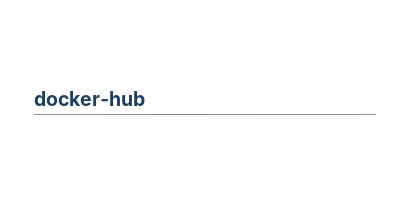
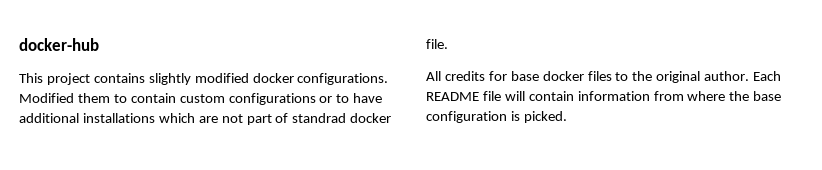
(146, 99) none -> [19,73,389,85] [19,93,383,105] [19,113,392,125] [426,39,448,49] [426,71,782,83] [426,91,782,101] [426,111,567,123] // This project contains slightly modified docker configurations. Modified them to contain custom configurations or to have additional installations which are not part of standrad docker file. // All credits for base docker files to the original author. Each README file will contain information from where the base configuration is picked.

